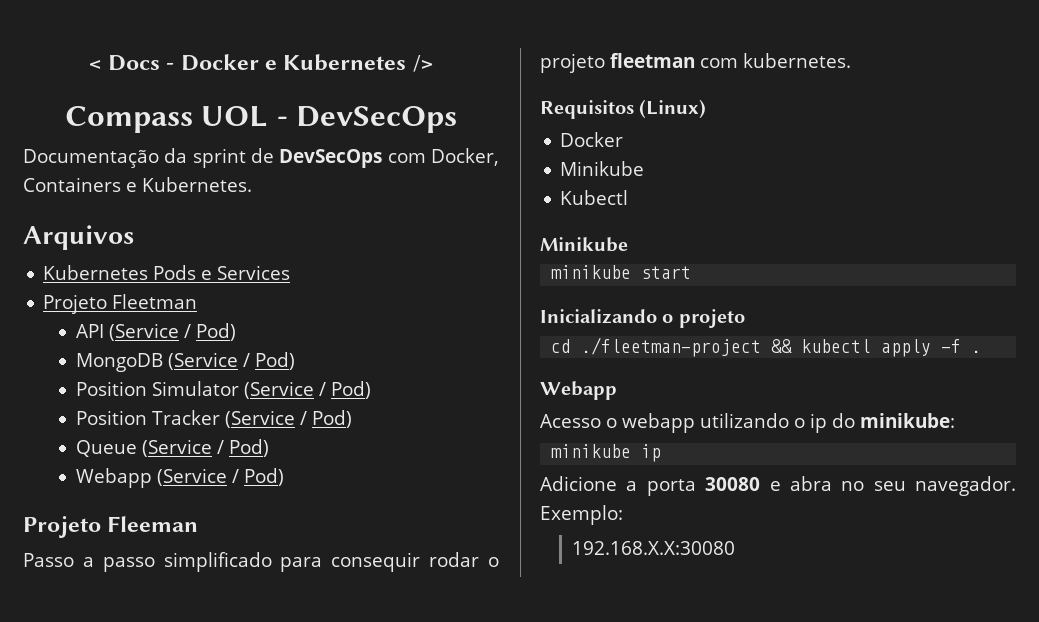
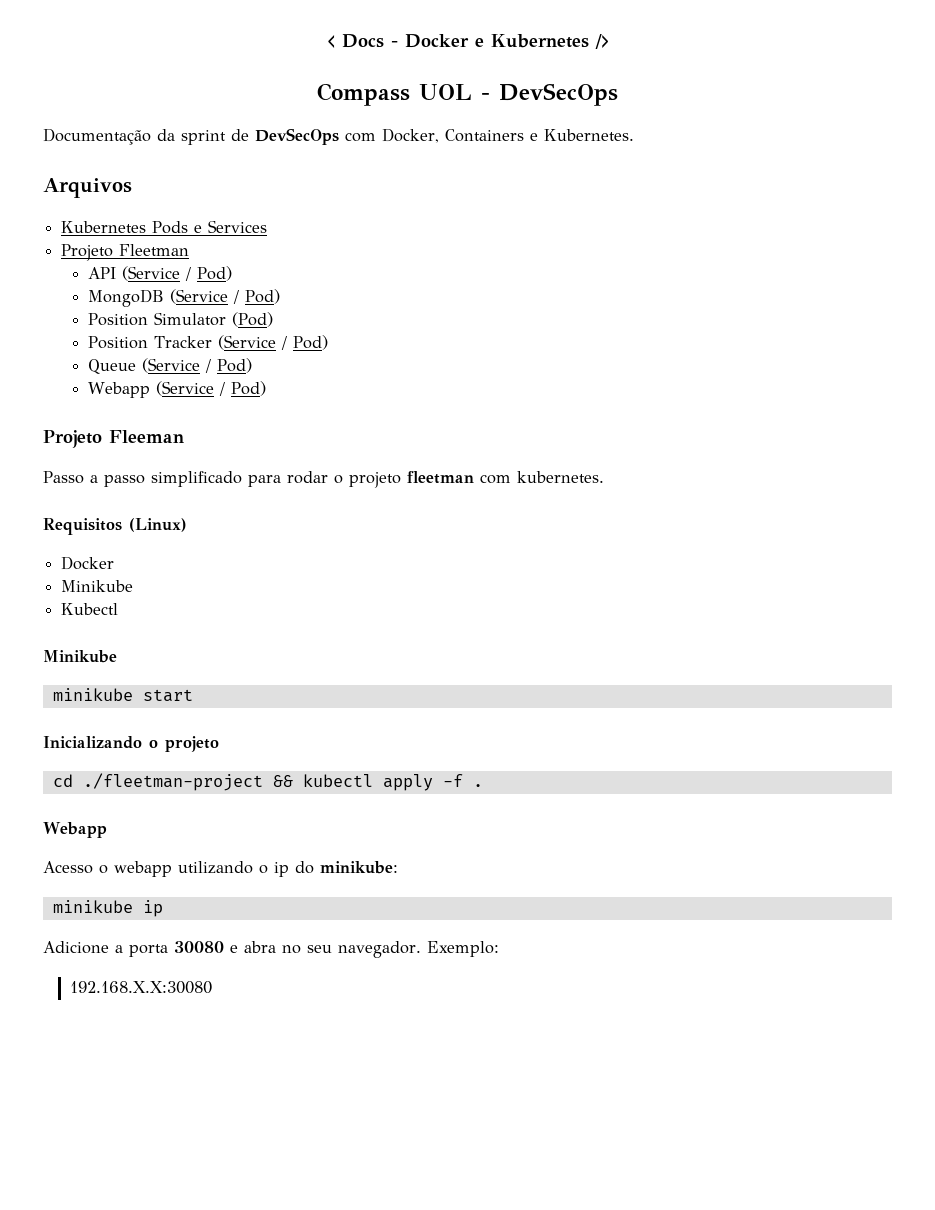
[243,381,371,399] (Service / Pod) -> [232,312,274,327] (Pod)
[331,552,421,572] consequir -> (281, 481) none

